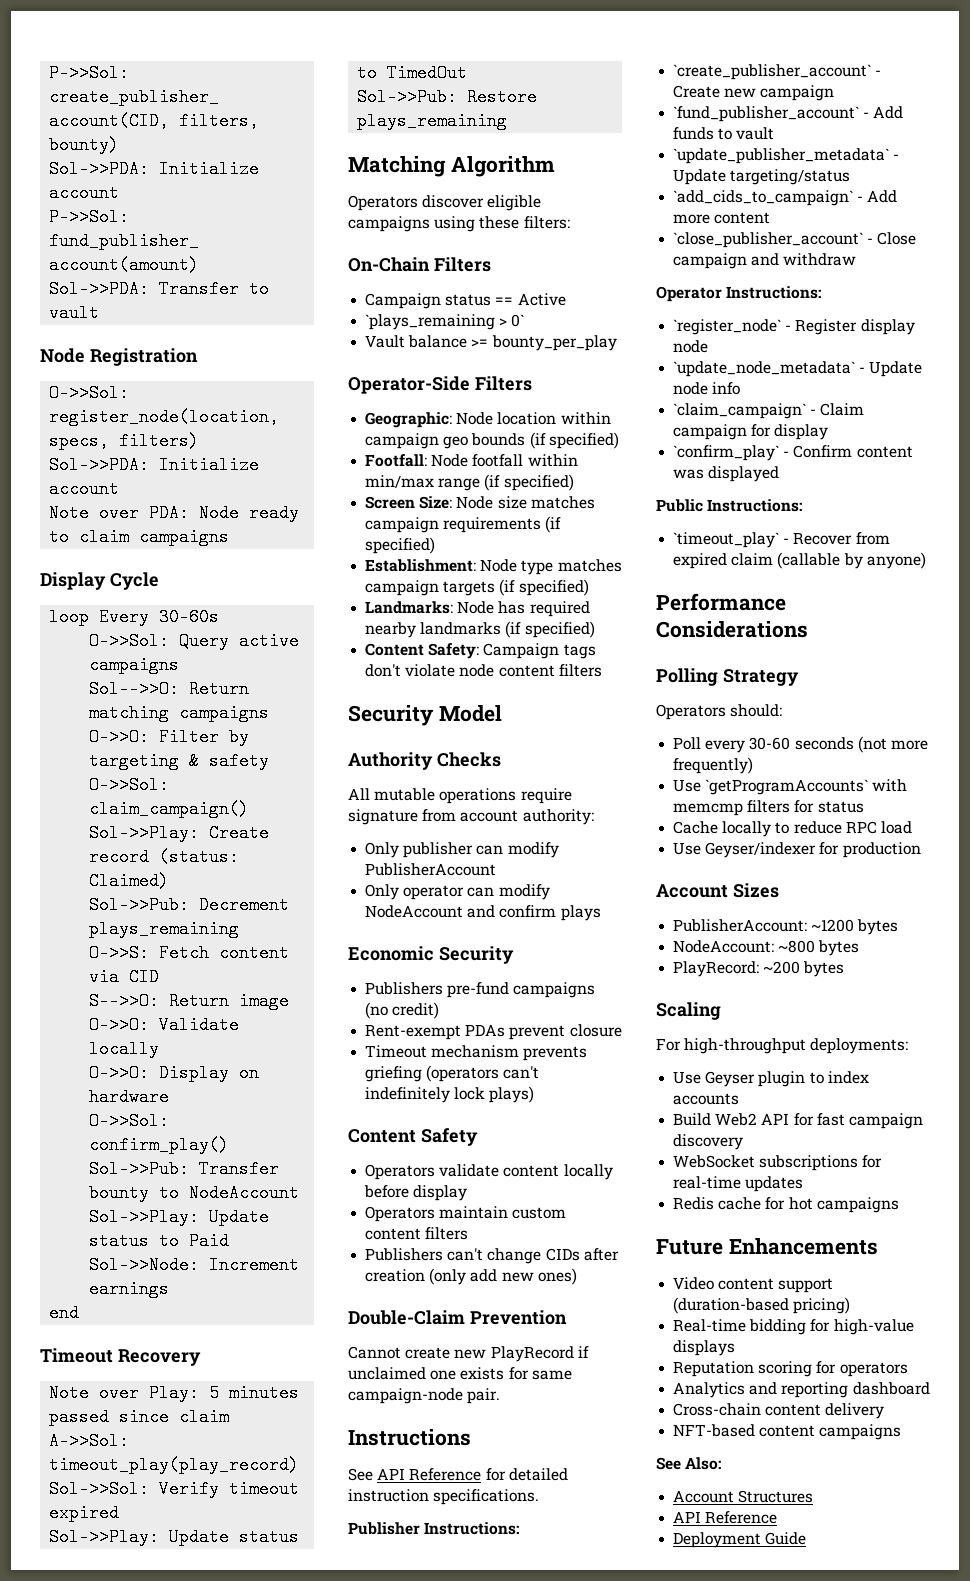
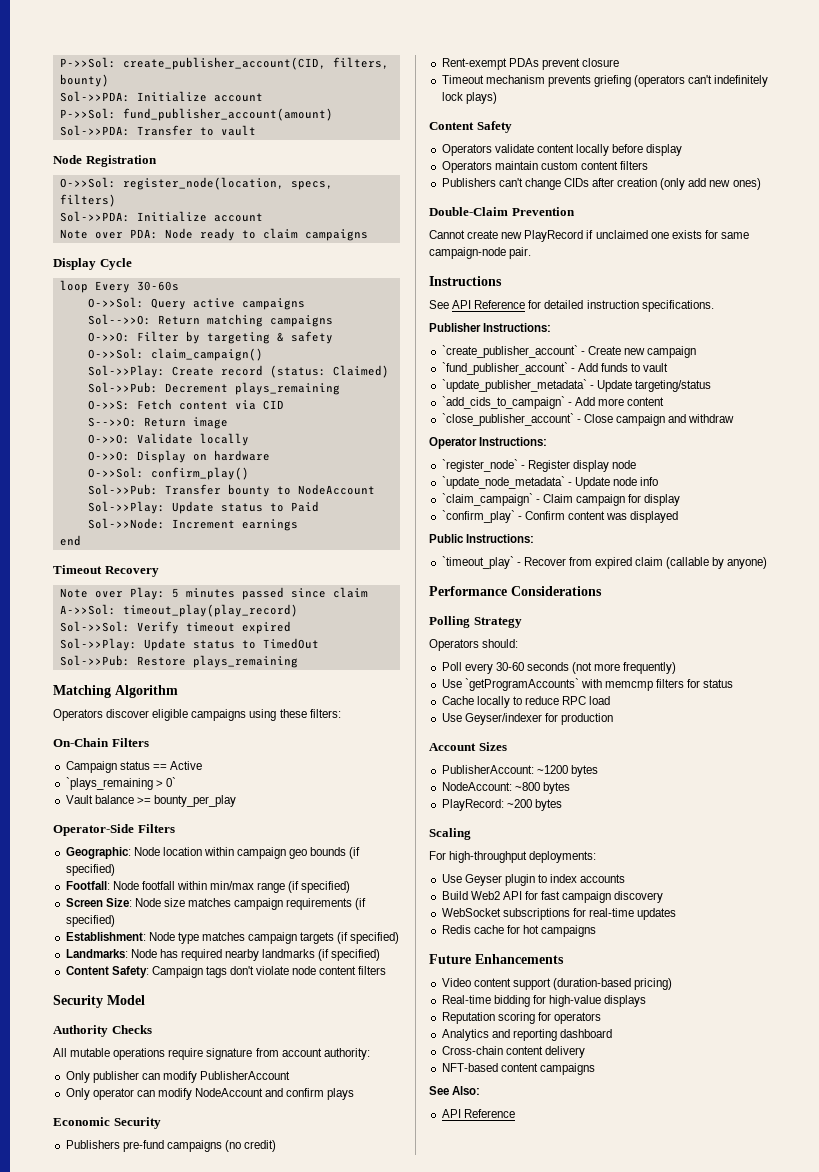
[673,1490,814,1503] [673,1511,778,1524] [673,1532,807,1548] // Account Structures // API Reference // Deployment Guide -> [441,1109,515,1118] // API Reference

